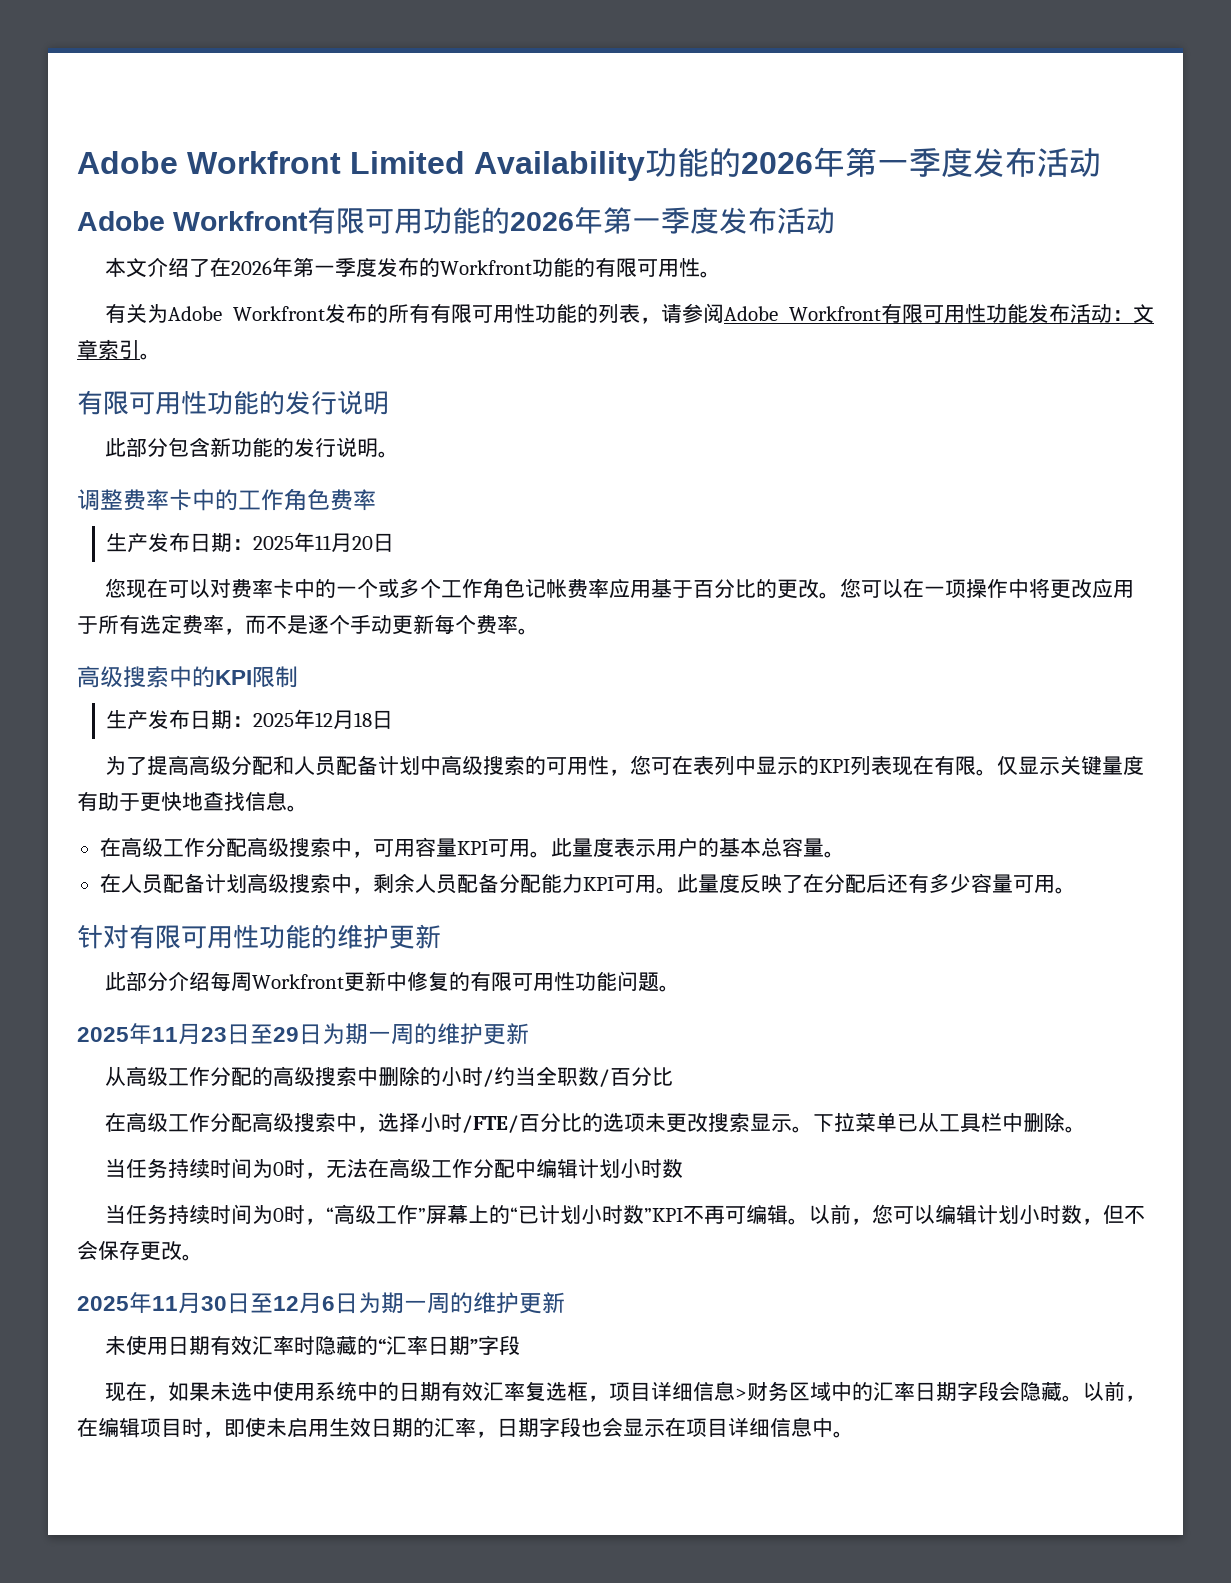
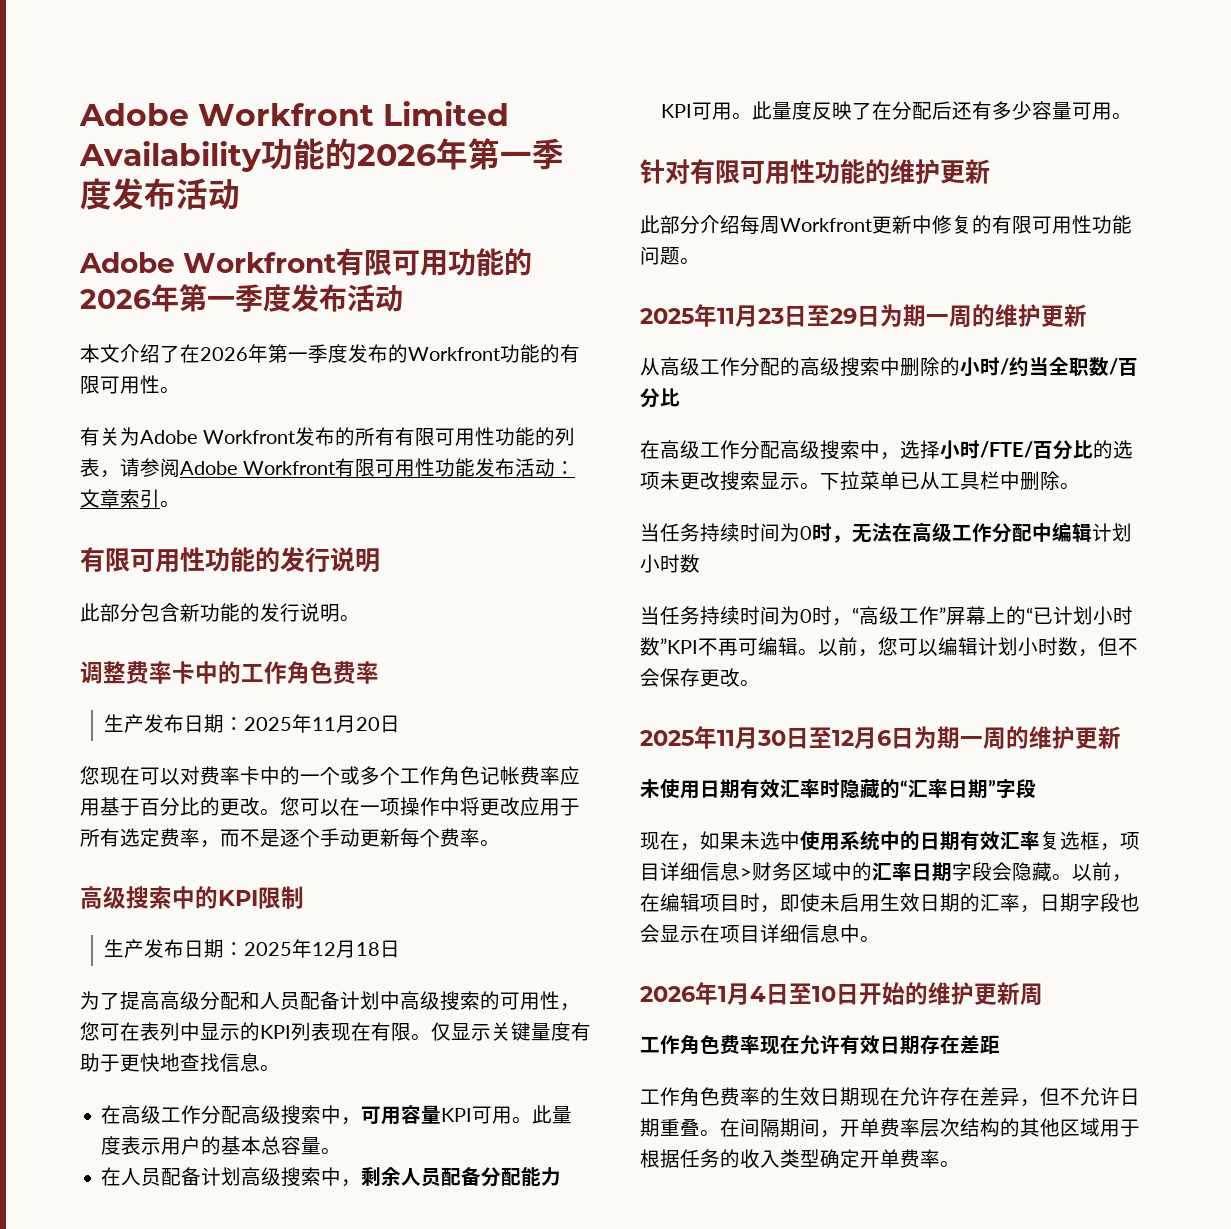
(854, 1434) none -> [640,982,1043,1005] [640,1034,1000,1055] [640,1087,1140,1107] [640,1118,1140,1138] [640,1149,960,1169] // 2026年1月4日至10日开始的维护更新周 // 工作角色费率现在允许有效日期存在差距 // 工作角色费率的生效日期现在允许存在差异，但不允许日期重叠。在间隔期间，开单费率层次结构的其他区域用于根据任务的收入类型确定开单费率。

